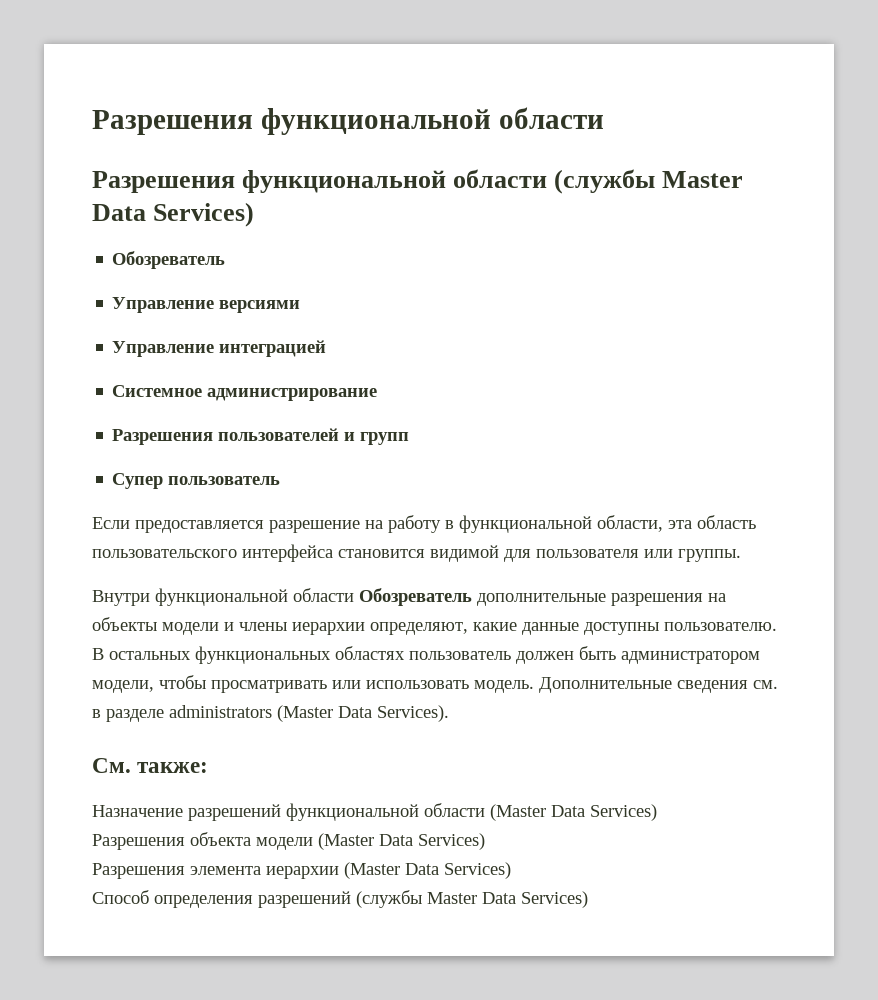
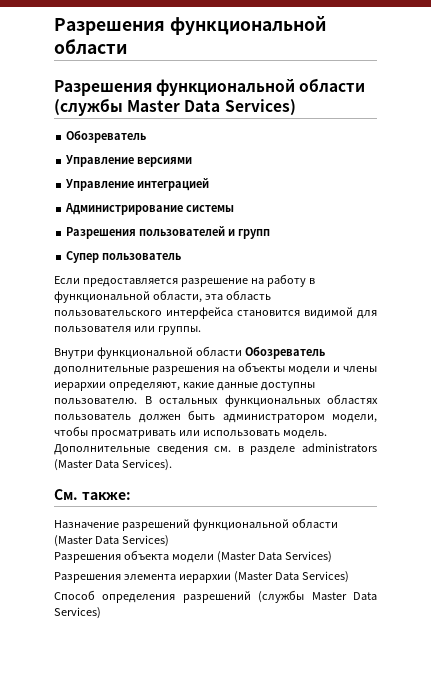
[112,385,378,401] Системное администрирование -> [65,203,235,215] Администрирование системы

